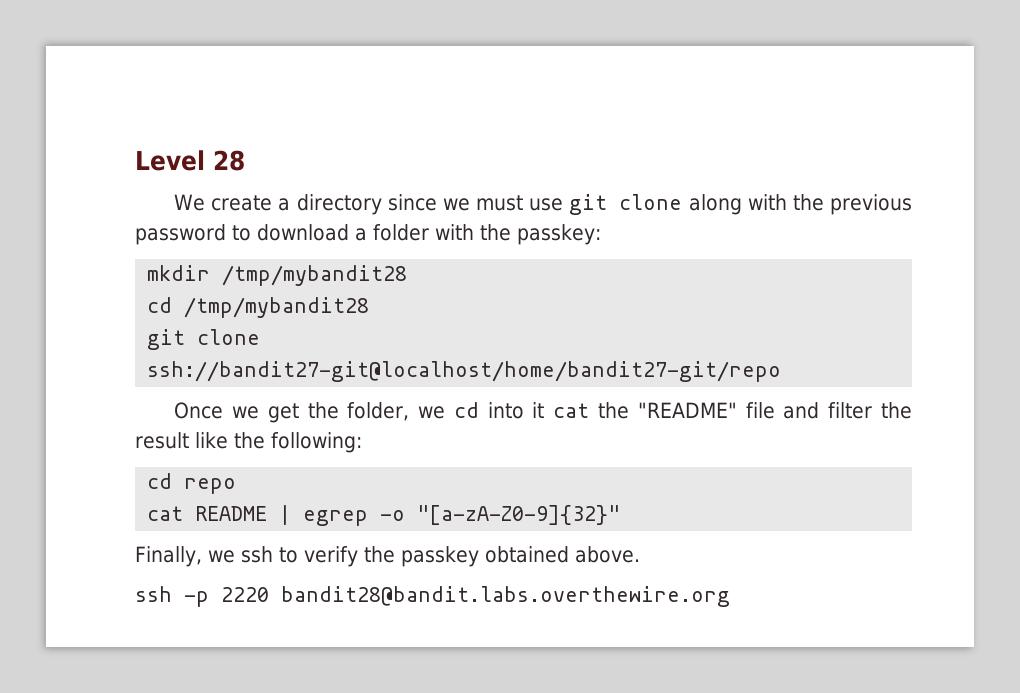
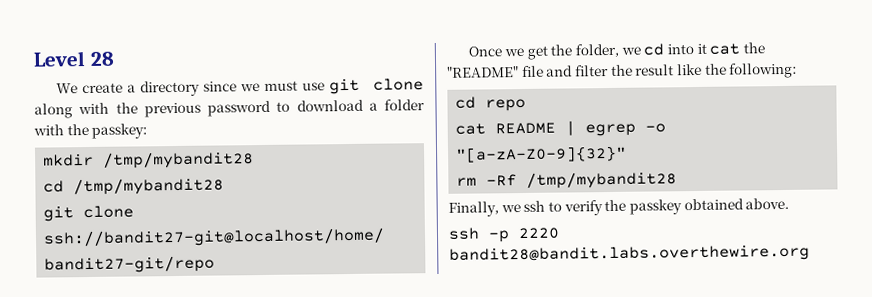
(621, 515) none -> [456,171,678,189] // rm -Rf /tmp/mybandit28

